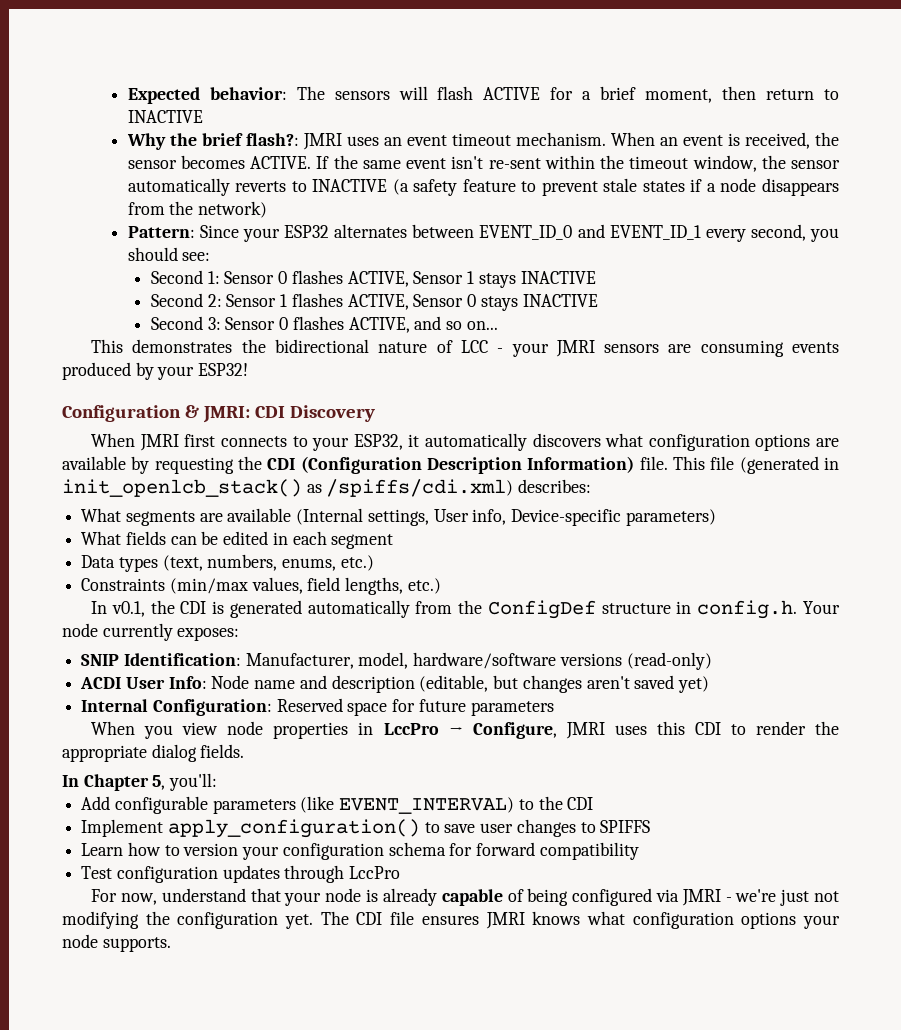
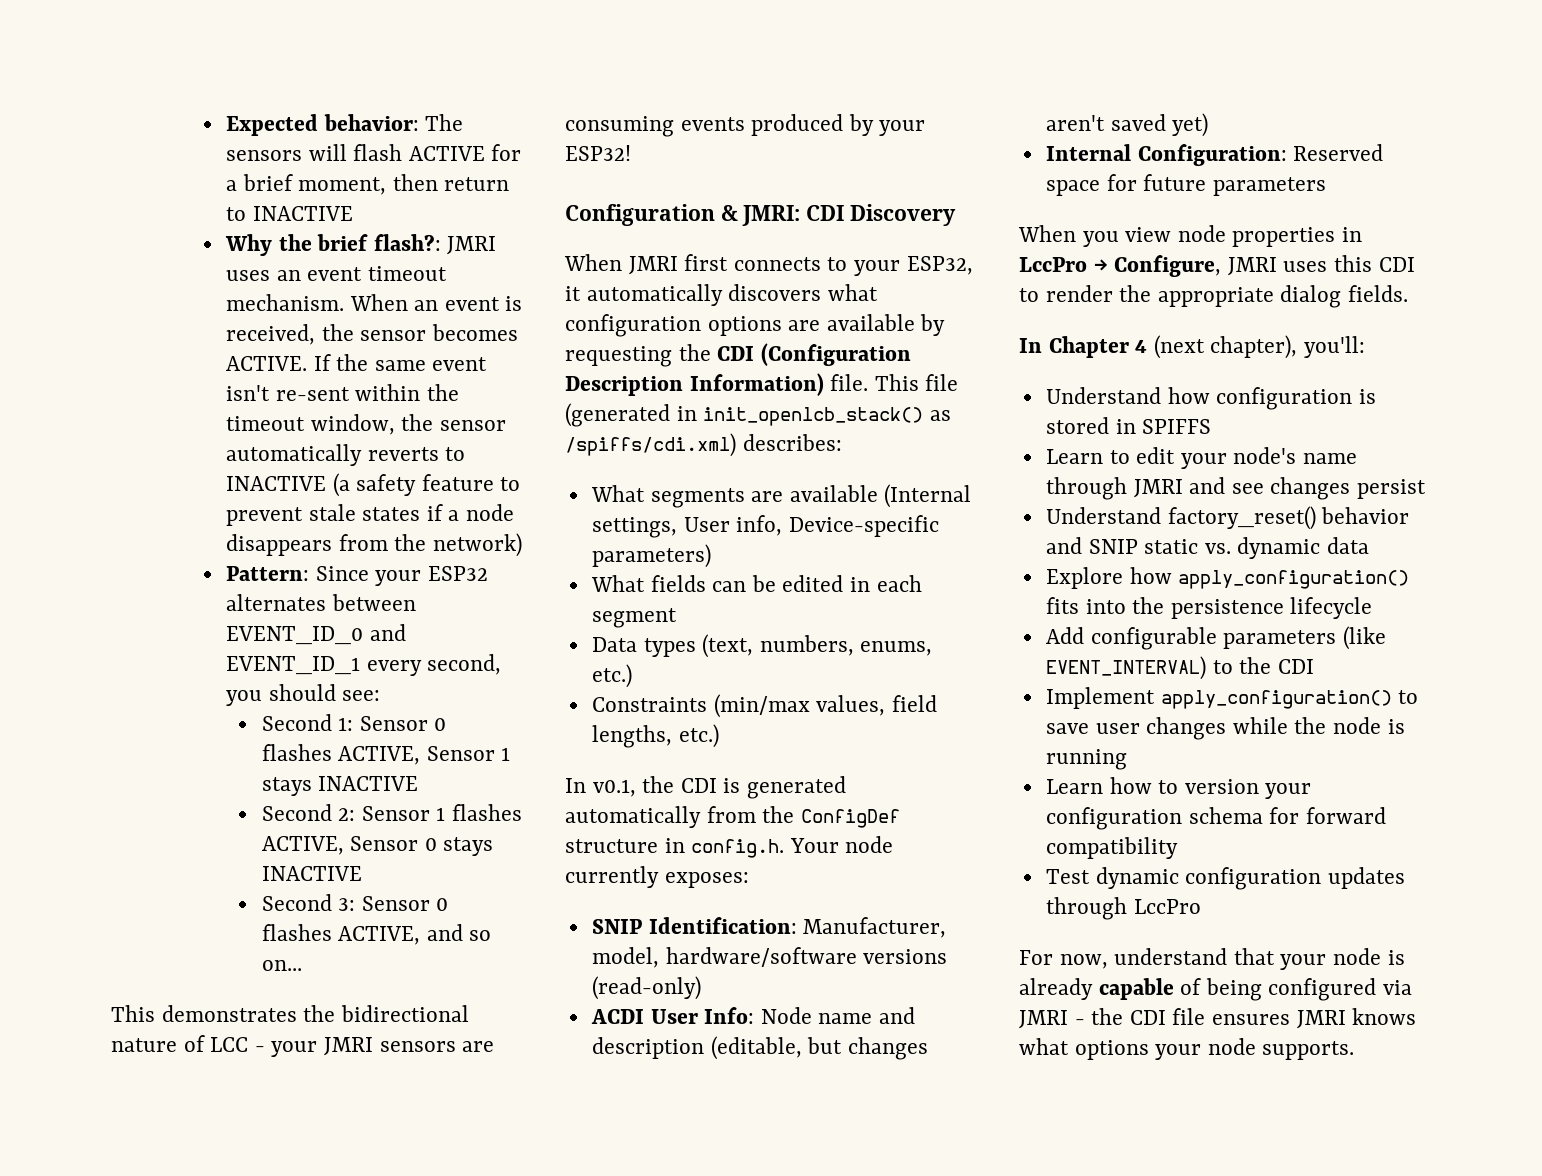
[152,773,218,791] 5, you'll: -> [1135,335,1366,359] [1045,387,1376,410] [1045,417,1212,434] [1045,447,1358,469] [1045,477,1427,500] [1045,506,1410,530] [1045,537,1370,559] [1045,567,1410,589] [1045,597,1373,619] 4 (next chapter), you'll: // Understand how configuration is stored in SPIFFS // Learn to edit your node's name through JMRI and see changes persist // Understand factory_reset() behavior and SNIP static vs. dynamic data // Explore how apply_configuration() fits into the persistence lifecycle
[580,820,651,833] to SPIFFS -> [1232,717,1405,734] [1045,749,1127,770] while the node is running
(113, 872) none -> [1095,867,1179,889] dynamic
[735,889,839,906] [62,911,349,929] we're just not modifying the configuration yet. The -> [1091,1008,1124,1025] the
[632,912,734,929] configuration -> (1069, 1046) none

